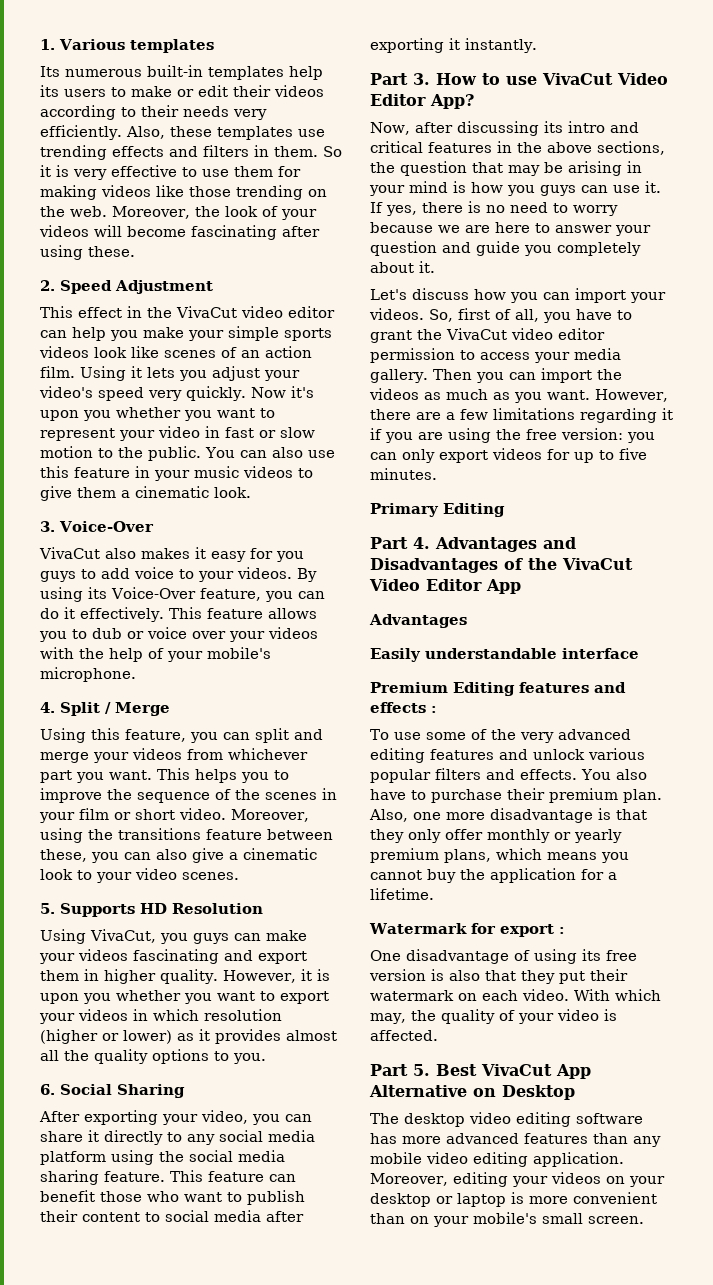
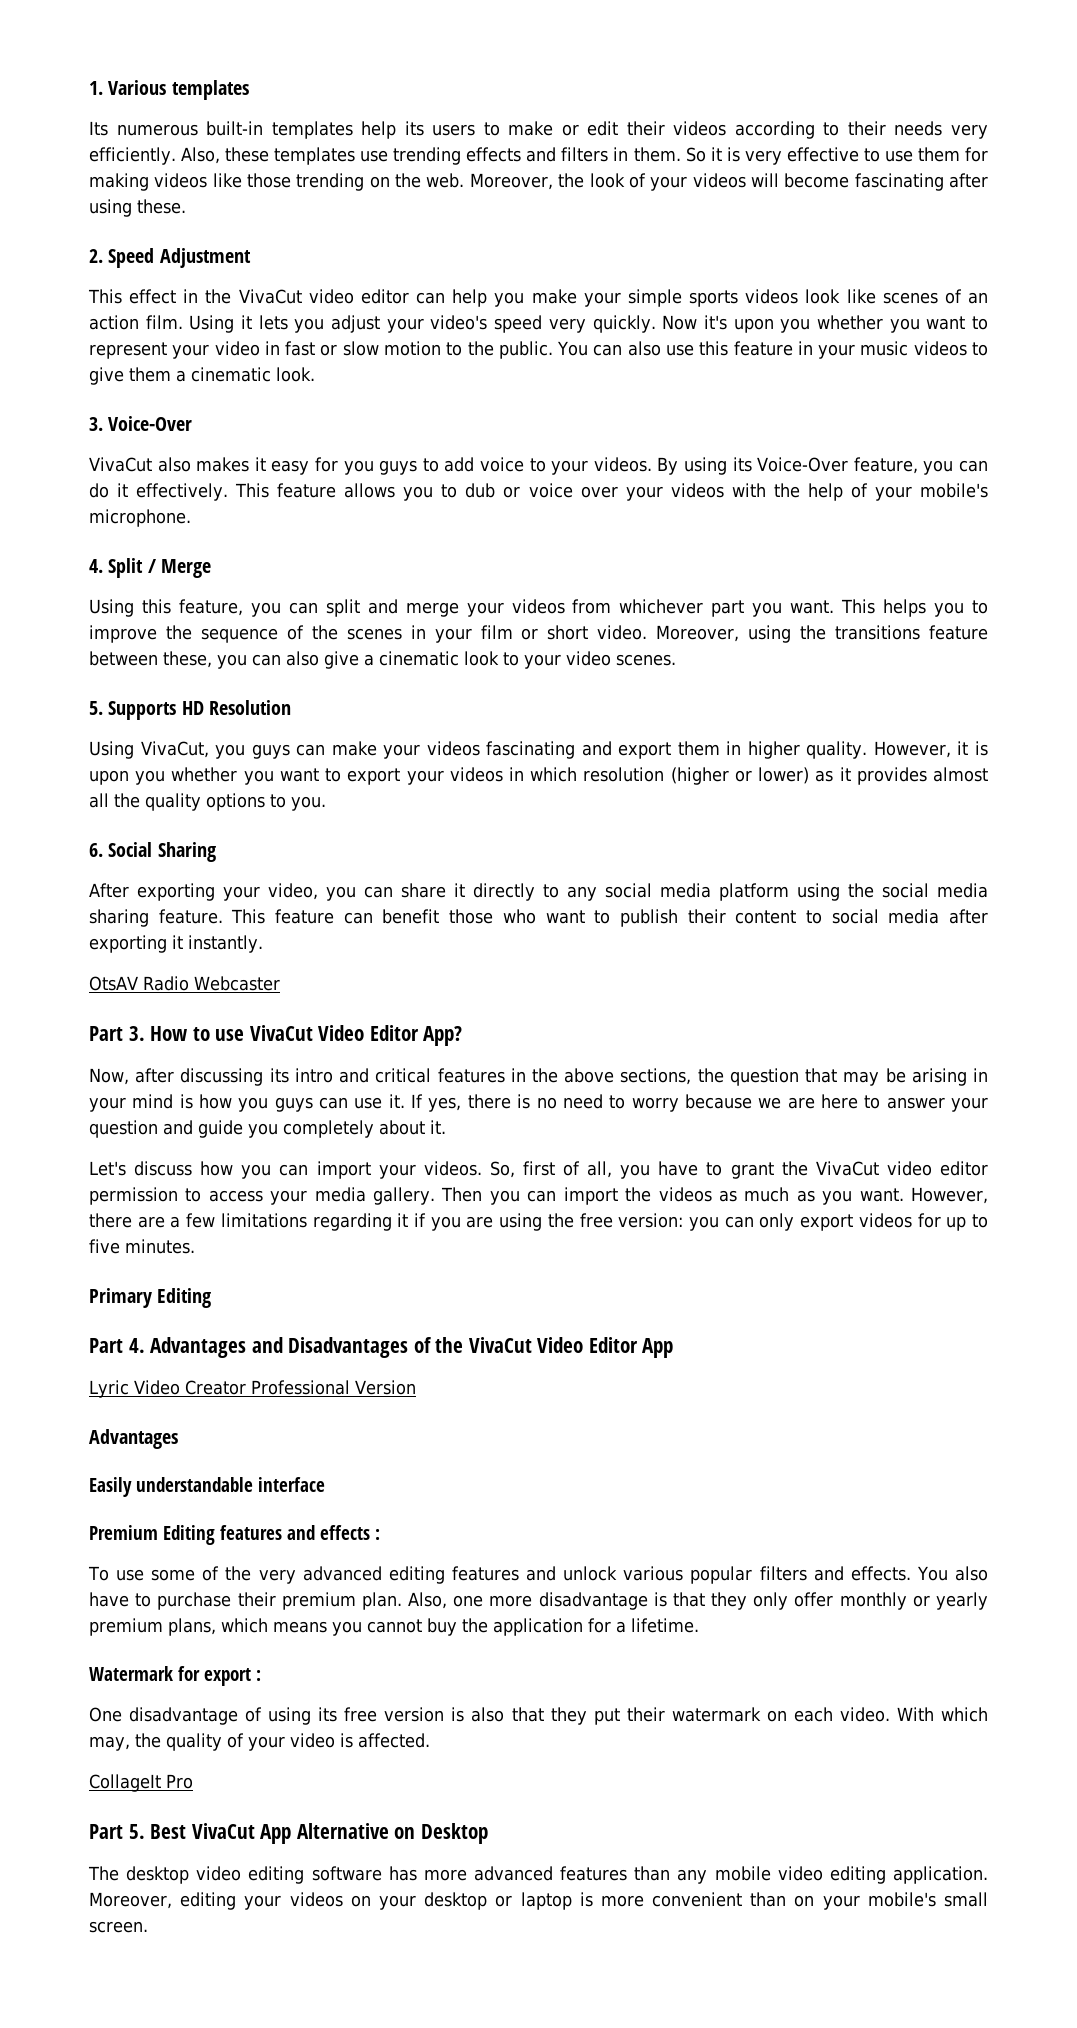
(537, 45) none -> [89,976,280,991] // OtsAV Radio Webcaster
(521, 586) none -> [89,1380,416,1398] // Lyric Video Creator Professional Version
(438, 1035) none -> [89,1774,193,1792] // CollageIt Pro

